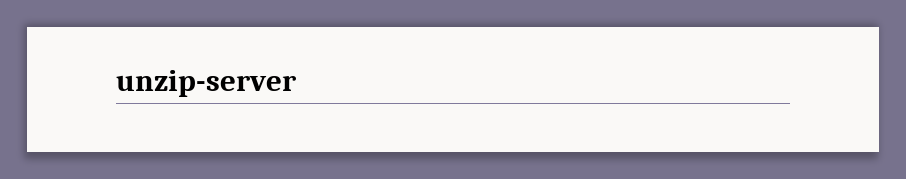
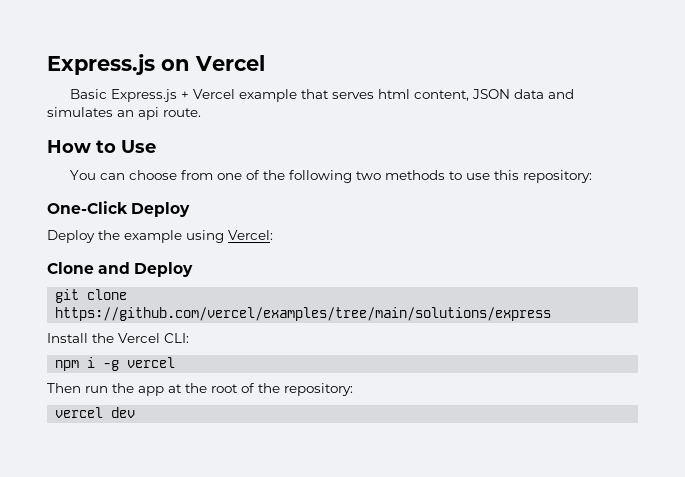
[116,70,297,97] unzip-server -> [47,54,265,75] [69,89,574,102] [47,107,201,120] [47,140,156,153] [69,170,592,183] [47,201,191,217] [47,230,273,243] [47,262,194,277] [55,289,128,303] [55,307,552,321] [47,333,189,343] [55,357,176,371] [47,383,353,396] [55,407,136,418] Express.js on Vercel // Basic Express.js + Vercel example that serves html content, JSON data and simulates an api route. // How to Use // You can choose from one of the following two methods to use this repository: // One-Click Deploy // Deploy the example using Vercel: // Clone and Deploy // git clone https://github.com/vercel/examples/tree/main/solutions/express // Install the Vercel CLI: // npm i -g vercel // Then run the app at the root of the repository: // vercel dev

